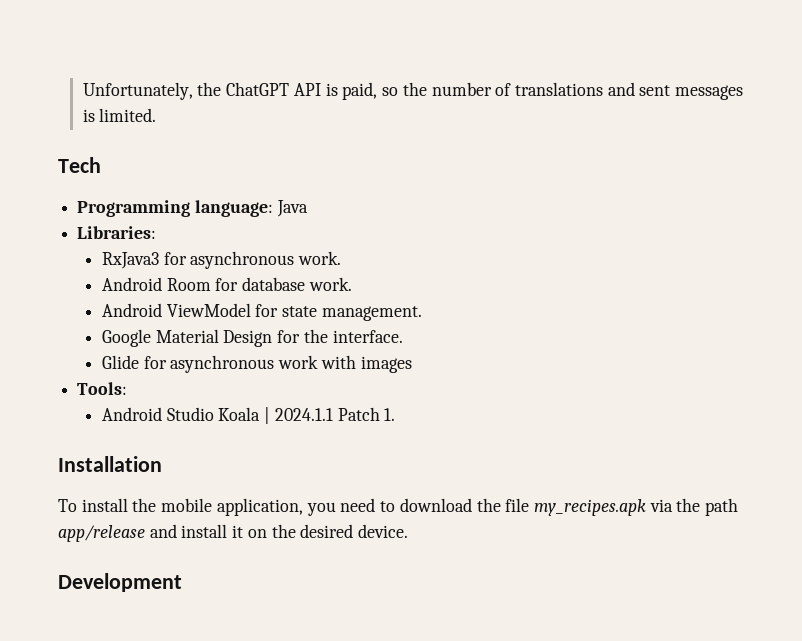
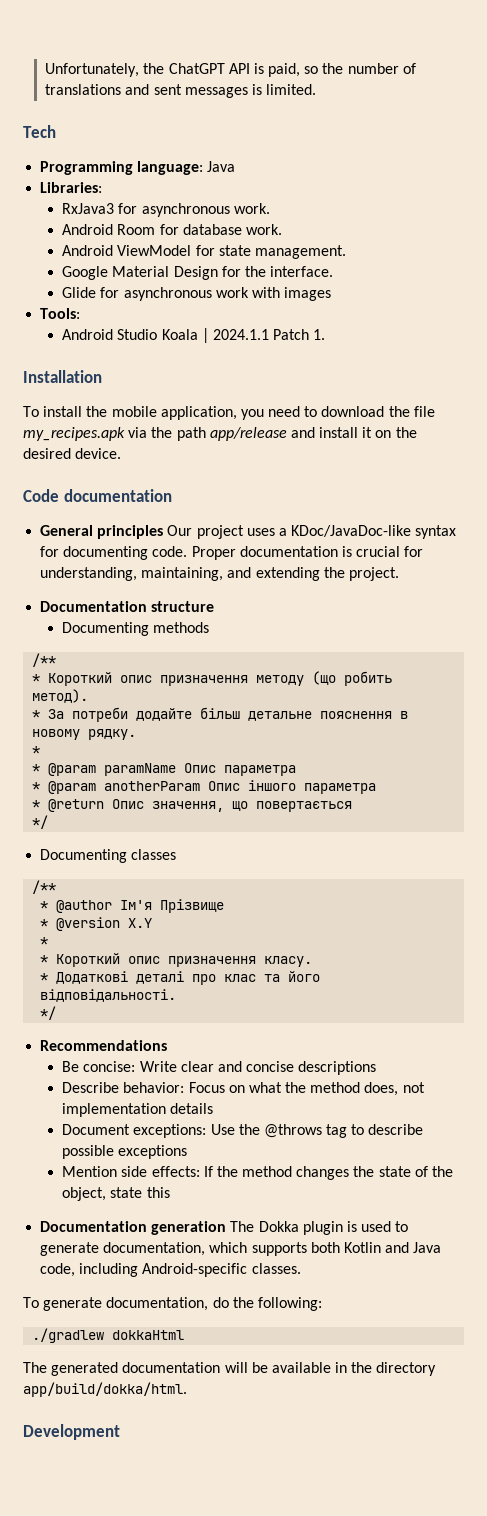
(409, 531) none -> [23,489,172,502] [40,525,457,539] [40,546,424,560] [40,567,399,581] [40,601,215,612] [62,622,210,636] [32,653,57,667] [32,671,393,686] [32,689,89,703] [32,707,409,722] [32,729,137,740] [32,746,41,755] [32,763,297,776] [32,780,377,794] [32,799,353,812] [32,815,49,829] [40,849,177,863] [32,880,57,894] [40,899,225,913] [40,917,153,931] [40,937,49,946] [40,953,313,967] [40,971,321,985] [40,989,177,1002] [40,1006,57,1020] [40,1040,168,1051] [62,1061,377,1075] [62,1082,425,1096] [62,1103,214,1117] [62,1124,424,1138] [62,1145,188,1159] [62,1166,454,1180] [62,1187,170,1201] [40,1221,409,1235] [40,1242,442,1256] [40,1263,301,1277] [23,1297,322,1311] [32,1328,185,1343] [23,1362,437,1376] [23,1382,187,1397] // Code documentation // General principles Our project uses a KDoc/JavaDoc-like syntax for documenting code. Proper documentation is crucial for understanding, maintaining, and extending the project. // Documentation structure // Documenting methods // /** // * Короткий опис призначення методу (що робить метод). // * За потреби додайте більш детальне пояснення в новому рядку. // * // * @param paramName Опис параметра // * @param anotherParam Опис іншого параметра // * @return Опис значення, що повертається // */ // Documenting classes // /** // * @author Ім'я Прізвище // * @version X.Y // * // * Короткий опис призначення класу. // * Додаткові деталі про клас та його відповідальності. // */ // Recommendations // Be concise: Write clear and concise descriptions // Describe behavior: Focus on what the method does, not implementation details // Document exceptions: Use the @throws tag to describe possible exceptions // Mention side effects: If the method changes the state of the object, state this // Documentation generation The Dokka plugin is used to generate documentation, which supports both Kotlin and Java code, including Android-specific classes. // To generate documentation, do the following: // ./gradlew dokkaHtml // The generated documentation will be available in the directory app/build/dokka/html.

